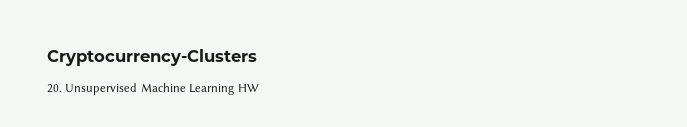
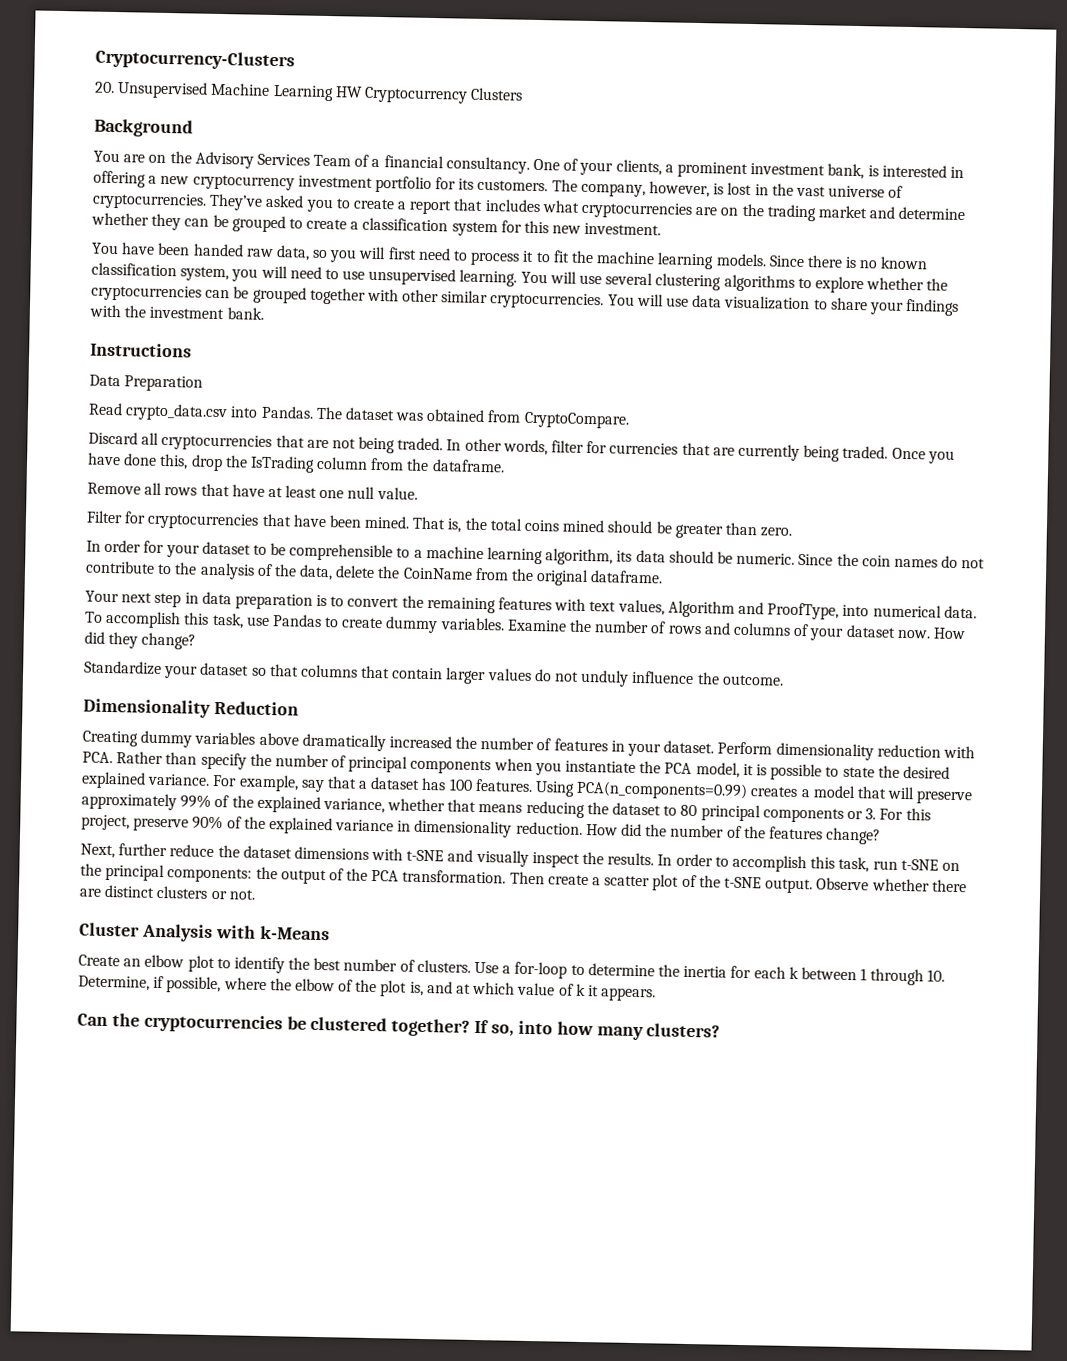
(259, 88) none -> [363,86,524,104] [94,118,193,138] [93,150,964,180] [93,170,904,198] [92,192,966,222] [91,212,662,237] [91,242,929,270] [91,262,949,294] [91,284,960,316] [89,304,264,320] [90,342,192,358] [89,374,204,392] [88,402,630,429] [88,431,955,464] [87,452,505,473] [87,482,418,500] [86,510,793,539] [86,539,986,569] [85,560,664,587] [85,590,977,620] [85,610,966,641] [84,631,197,650] [84,660,784,687] [83,698,299,718] [82,730,975,761] [82,751,950,781] [81,771,973,805] [81,792,931,823] [81,814,882,845] [80,843,960,873] [80,863,967,894] [79,884,256,900] [79,922,330,942] [78,954,946,986] [78,975,657,1002] [77,1013,721,1041] Cryptocurrency Clusters // Background // You are on the Advisory Services Team of a financial consultancy. One of your clients, a prominent investment bank, is interested in offering a new cryptocurrency investment portfolio for its customers. The company, however, is lost in the vast universe of cryptocurrencies. They’ve asked you to create a report that includes what cryptocurrencies are on the trading market and determine whether they can be grouped to create a classification system for this new investment. // You have been handed raw data, so you will first need to process it to fit the machine learning models. Since there is no known classification system, you will need to use unsupervised learning. You will use several clustering algorithms to explore whether the cryptocurrencies can be grouped together with other similar cryptocurrencies. You will use data visualization to share your findings with the investment bank. // Instructions // Data Preparation // Read crypto_data.csv into Pandas. The dataset was obtained from CryptoCompare. // Discard all cryptocurrencies that are not being traded. In other words, filter for currencies that are currently being traded. Once you have done this, drop the IsTrading column from the dataframe. // Remove all rows that have at least one null value. // Filter for cryptocurrencies that have been mined. That is, the total coins mined should be greater than zero. // In order for your dataset to be comprehensible to a machine learning algorithm, its data should be numeric. Since the coin names do not contribute to the analysis of the data, delete the CoinName from the original dataframe. // Your next step in data preparation is to convert the remaining features with text values, Algorithm and ProofType, into numerical data. To accomplish this task, use Pandas to create dummy variables. Examine the number of rows and columns of your dataset now. How did they change? // Standardize your dataset so that columns that contain larger values do not unduly influence the outcome. // Dimensionality Reduction // Creating dummy variables above dramatically increased the number of features in your dataset. Perform dimensionality reduction with PCA. Rather than specify the number of principal components when you instantiate the PCA model, it is possible to state the desired explained variance. For example, say that a dataset has 100 features. Using PCA(n_components=0.99) creates a model that will preserve approximately 99% of the explained variance, whether that means reducing the dataset to 80 principal components or 3. For this project, preserve 90% of the explained variance in dimensionality reduction. How did the number of the features change? // Next, further reduce the dataset dimensions with t-SNE and visually inspect the results. In order to accomplish this task, run t-SNE on the principal components: the output of the PCA transformation. Then create a scatter plot of the t-SNE output. Observe whether there are distinct clusters or not. // Cluster Analysis with k-Means // Create an elbow plot to identify the best number of clusters. Use a for-loop to determine the inertia for each k between 1 through 10. Determine, if possible, where the elbow of the plot is, and at which value of k it appears. // Can the cryptocurrencies be clustered together? If so, into how many clusters?

